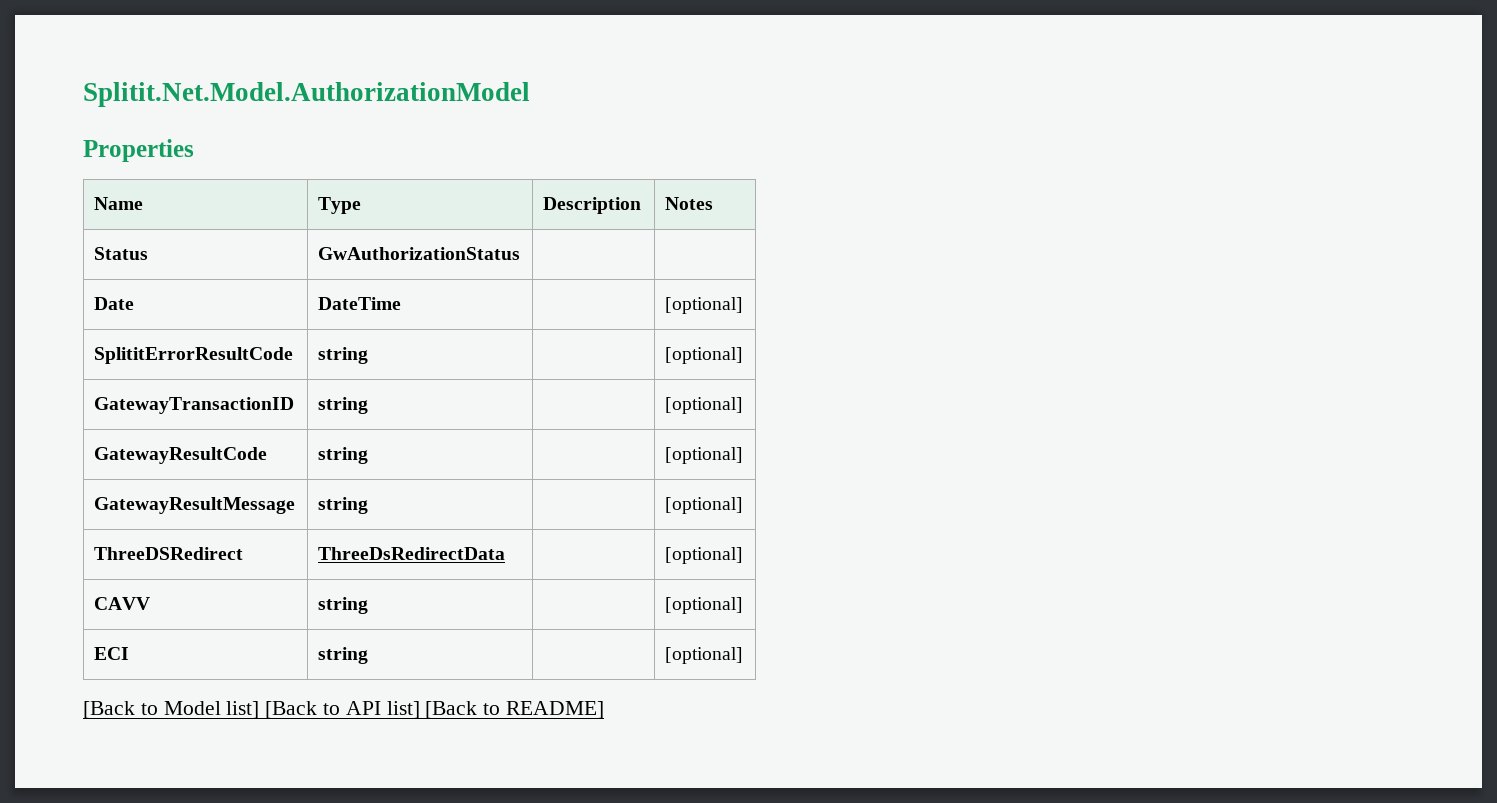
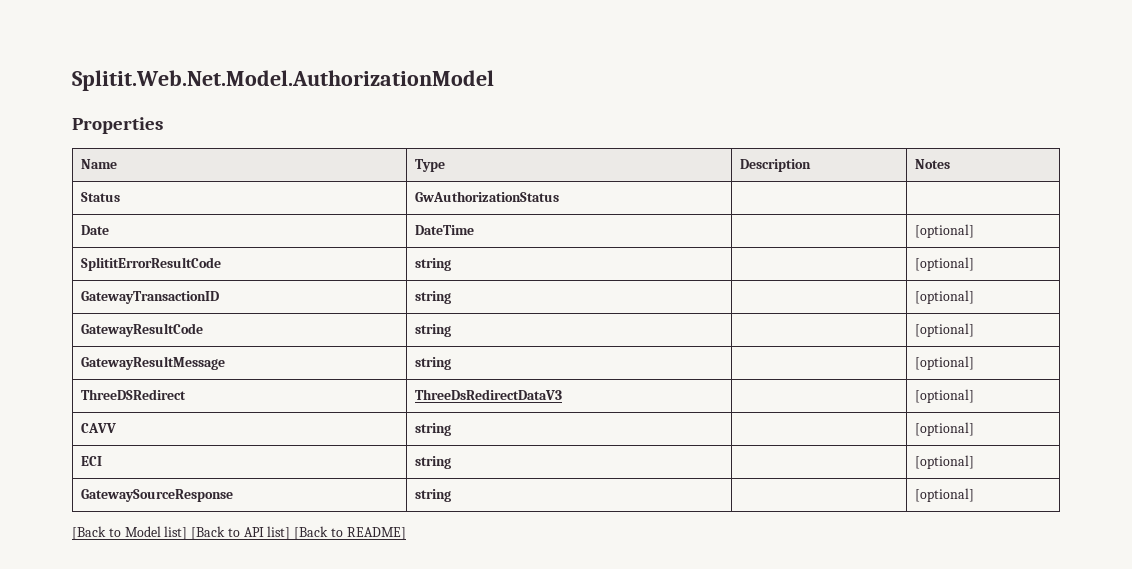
[83,82,530,107] Splitit.Net.Model.AuthorizationModel -> [72,70,494,91] Splitit.Web.Net.Model.AuthorizationModel
[318,547,506,560] ThreeDsRedirectData -> [415,389,563,400] ThreeDsRedirectDataV3
(744, 655) none -> [81,489,234,502] [415,489,452,502] [915,488,975,502] // GatewaySourceResponse | string | | [optional]

